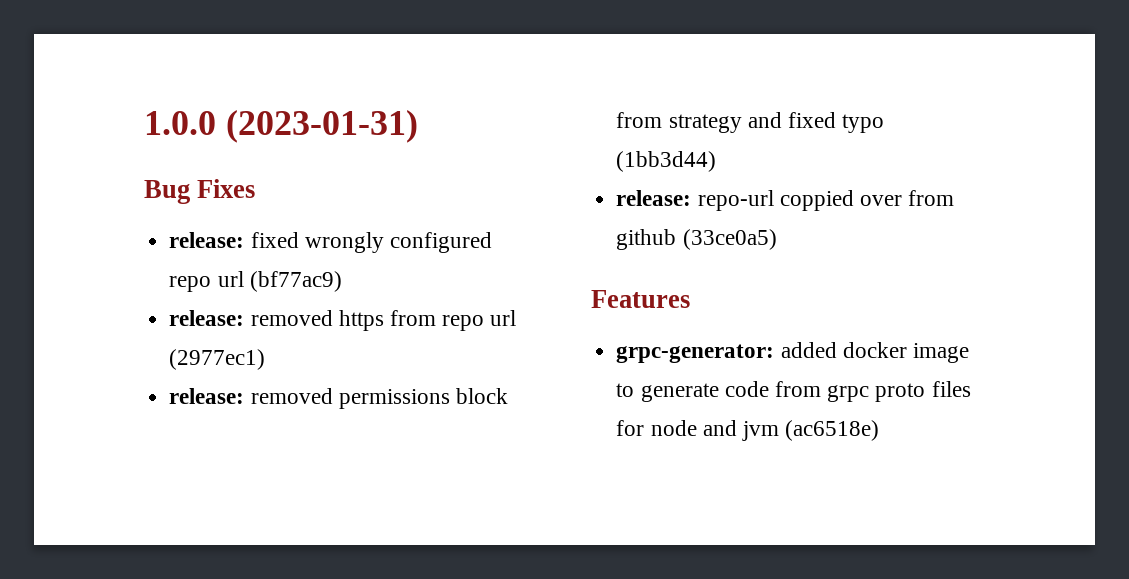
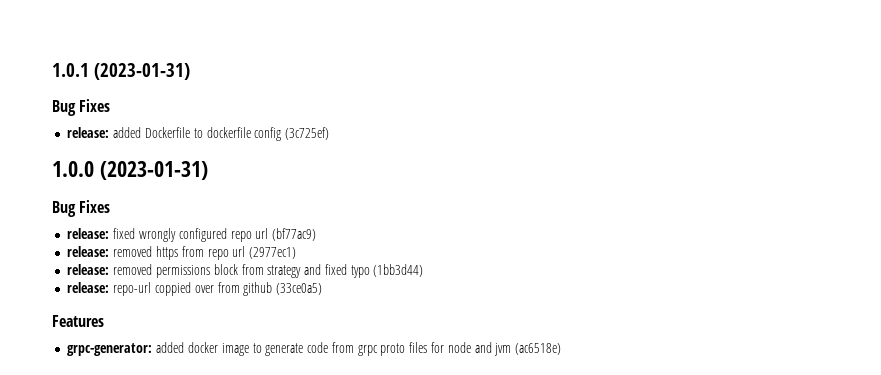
(144, 123) none -> [52,63,191,80] [52,99,111,116] [67,127,330,141] 1.0.1 (2023-01-31) // Bug Fixes // release: added Dockerfile to dockerfile config (3c725ef) //

